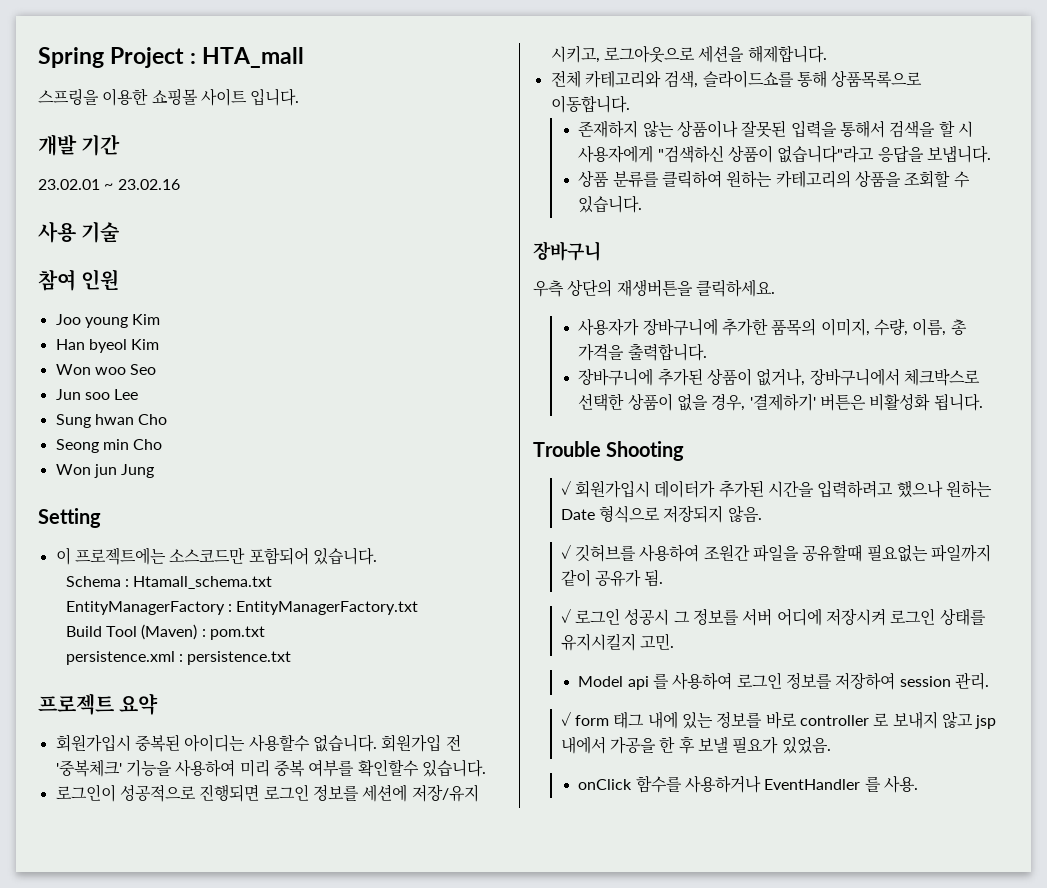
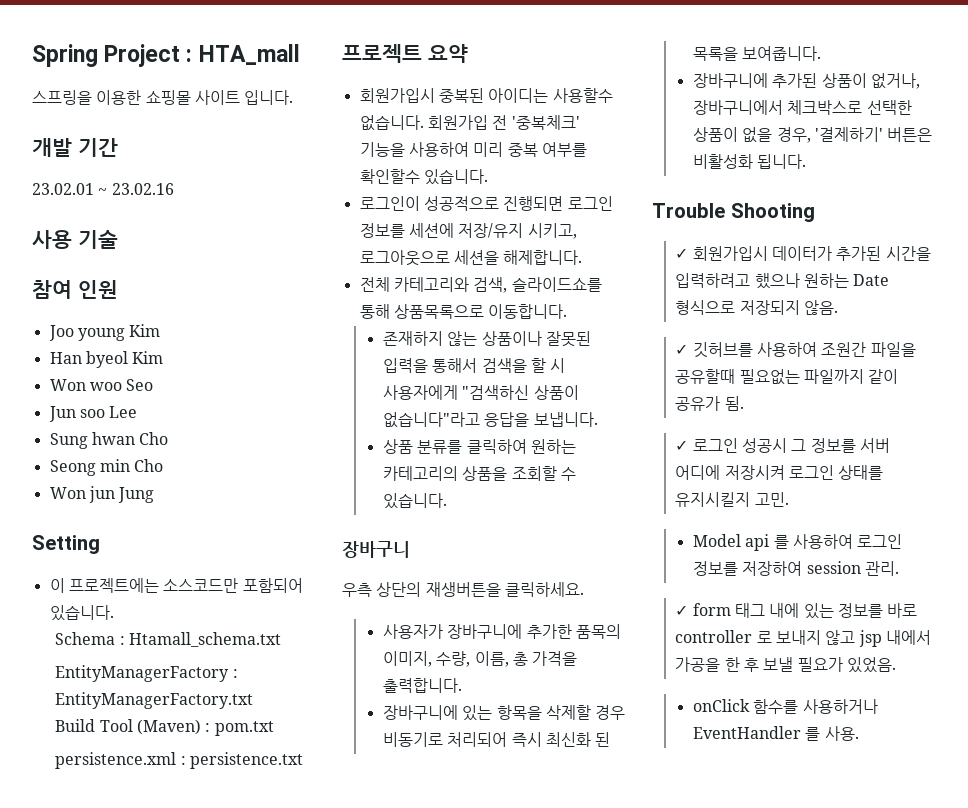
(707, 352) none -> [382,705,626,721] [382,732,611,747] [692,46,822,61] // 장바구니에 있는 항목을 삭제할 경우 비동기로 처리되어 즉시 최신화 된 목록을 보여줍니다.

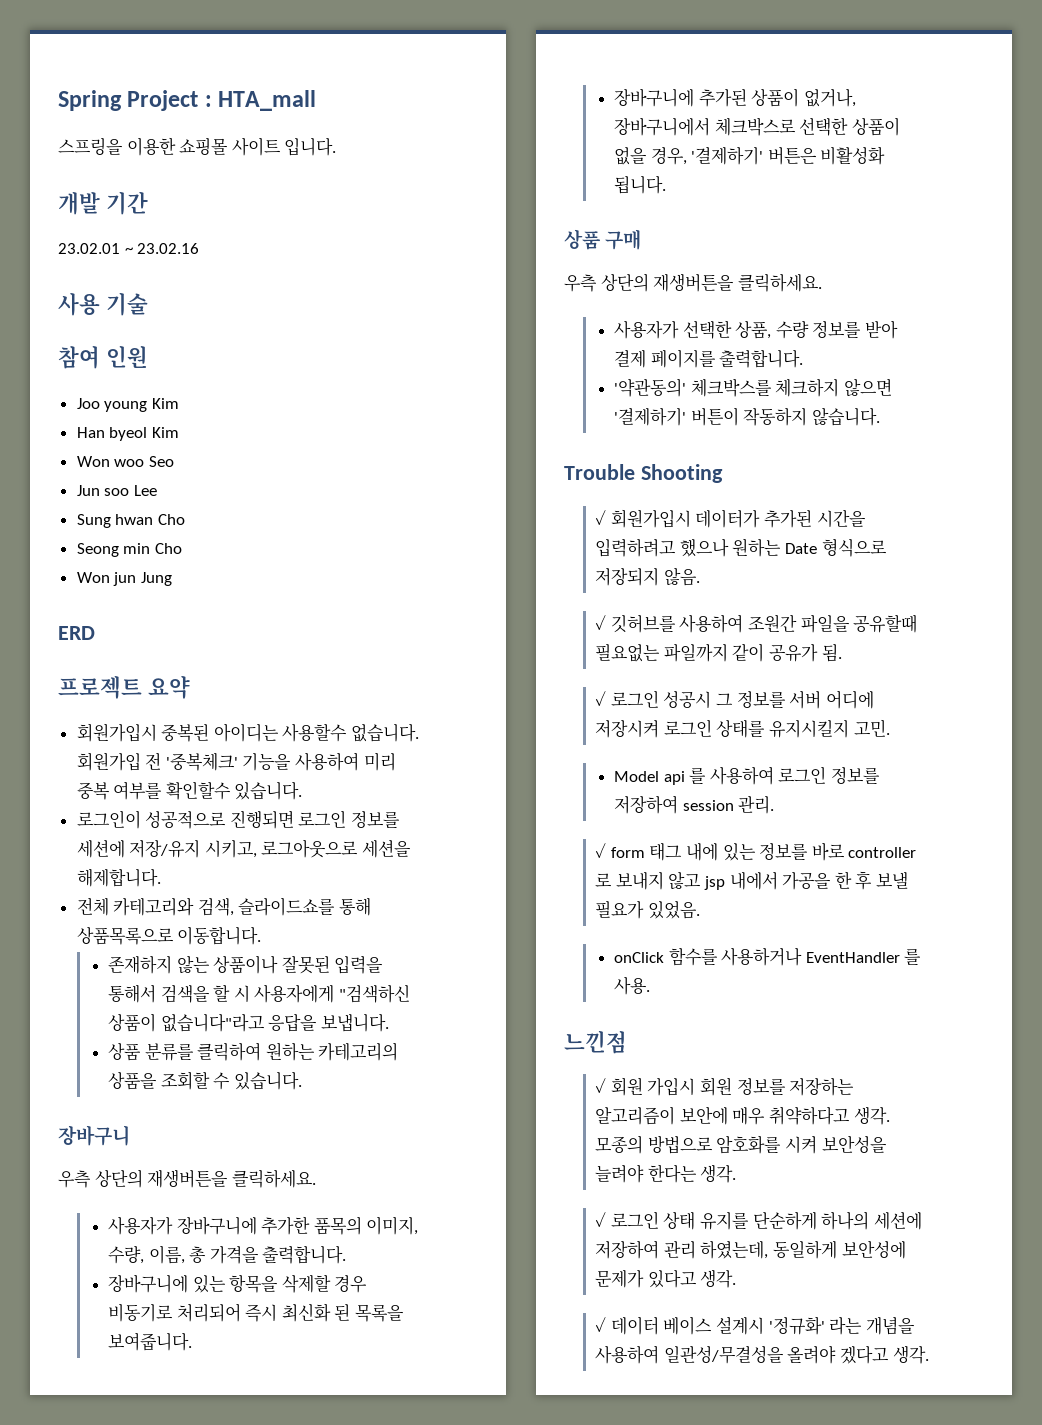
[32,535,100,554] [49,578,303,593] [49,605,114,621] [55,632,281,647] [55,665,238,682] [55,692,254,709] [55,719,274,736] [55,752,303,769] Setting // 이 프로젝트에는 소스코드만 포함되어 있습니다. // Schema : Htamall_schema.txt // EntityManagerFactory : EntityManagerFactory.txt // Build Tool (Maven) : pom.txt // persistence.xml : persistence.txt -> [58,626,95,640] ERD
(807, 161) none -> [564,229,642,250] [564,273,822,292] [613,320,898,339] [613,349,804,368] [613,378,892,397] [613,407,880,426] // 상품 구매 // 우측 상단의 재생버튼을 클릭하세요. // 사용자가 선택한 상품, 수량 정보를 받아 결제 페이지를 출력합니다. // '약관동의' 체크박스를 체크하지 않으면 '결제하기' 버튼이 작동하지 않습니다.
(859, 733) none -> [564,1030,627,1054] [595,1077,855,1096] [595,1106,890,1125] [595,1135,887,1154] [595,1164,737,1183] [595,1211,922,1230] [595,1240,906,1259] [595,1269,737,1288] [595,1316,915,1335] [595,1345,929,1364] // 느낀점 // ✓ 회원 가입시 회원 정보를 저장하는 알고리즘이 보안에 매우 취약하다고 생각. 모종의 방법으로 암호화를 시켜 보안성을 늘려야 한다는 생각. // ✓ 로그인 상태 유지를 단순하게 하나의 세션에 저장하여 관리 하였는데, 동일하게 보안성에 문제가 있다고 생각. // ✓ 데이터 베이스 설계시 '정규화' 라는 개념을 사용하여 일관성/무결성을 올려야 겠다고 생각.

